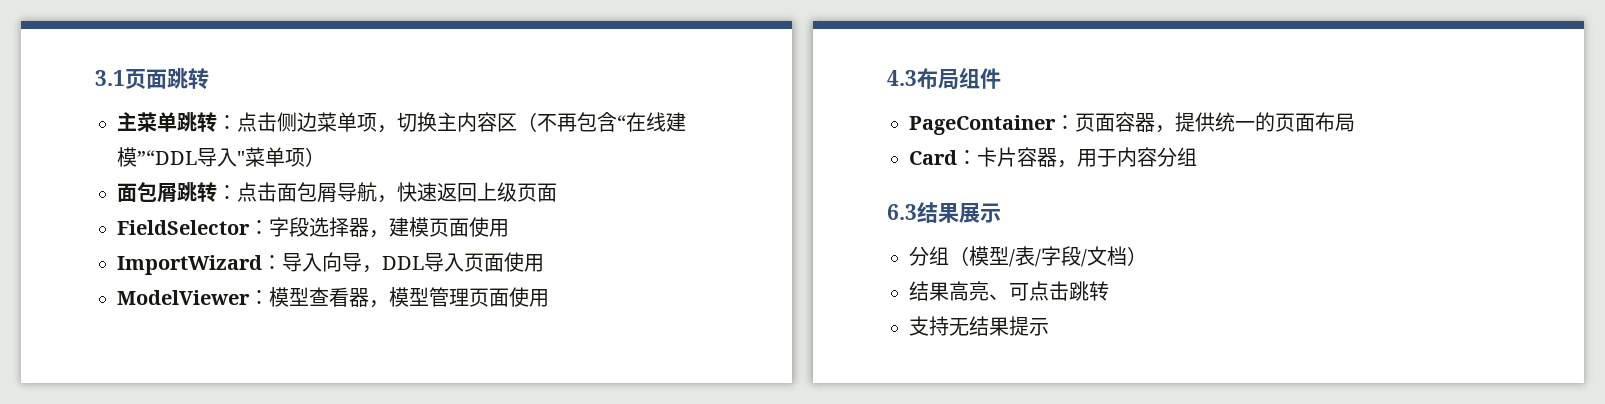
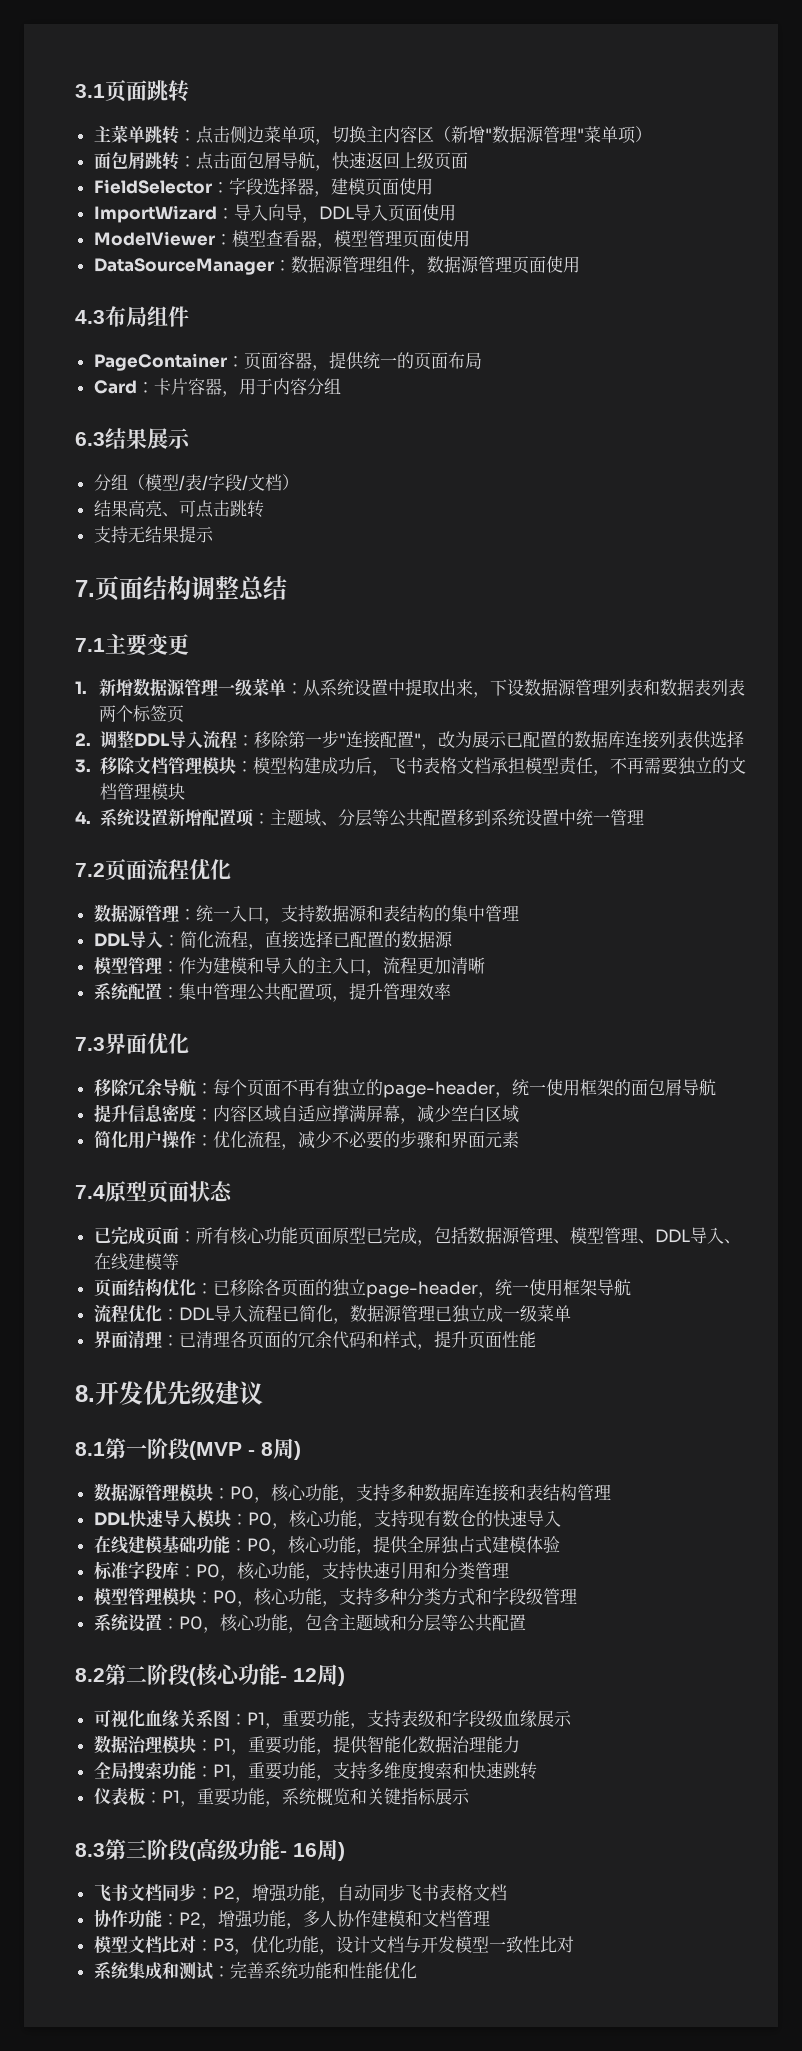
[537,112,686,132] [117,147,237,167] 不再包含“在线建模”“DDL导入 -> [450,126,577,143] 新增"数据源管理
(549, 298) none -> [93,256,580,275] // DataSourceManager：数据源管理组件，数据源管理页面使用
(1049, 327) none -> [75,576,287,601] [75,633,189,656] [75,678,745,698] [98,705,184,723] [75,730,744,750] [75,756,746,776] [99,783,185,800] [75,808,644,827] [75,859,231,881] [93,904,519,924] [93,930,453,950] [93,957,485,976] [93,982,451,1002] [75,1033,189,1054] [93,1078,716,1098] [93,1104,519,1124] [93,1130,519,1150] [75,1181,233,1203] [93,1226,741,1246] [93,1253,179,1271] [93,1278,631,1298] [93,1305,571,1324] [93,1330,536,1350] [75,1381,263,1405] [75,1438,301,1460] [93,1483,611,1503] [93,1509,561,1529] [93,1535,560,1555] [93,1561,509,1581] [93,1588,577,1607] [93,1613,526,1633] [75,1664,345,1687] [93,1709,572,1729] [93,1735,520,1755] [93,1761,537,1781] [93,1787,470,1807] [75,1838,345,1861] [93,1883,507,1903] [93,1909,490,1929] [93,1936,574,1955] [93,1961,417,1980] // 7.页面结构调整总结 // 7.1主要变更 // 1.新增数据源管理一级菜单：从系统设置中提取出来，下设数据源管理列表和数据表列表两个标签页 // 2.调整DDL导入流程：移除第一步"连接配置"，改为展示已配置的数据库连接列表供选择 // 3.移除文档管理模块：模型构建成功后，飞书表格文档承担模型责任，不再需要独立的文档管理模块 // 4.系统设置新增配置项：主题域、分层等公共配置移到系统设置中统一管理 // 7.2页面流程优化 // 数据源管理：统一入口，支持数据源和表结构的集中管理 // DDL导入：简化流程，直接选择已配置的数据源 // 模型管理：作为建模和导入的主入口，流程更加清晰 // 系统配置：集中管理公共配置项，提升管理效率 // 7.3界面优化 // 移除冗余导航：每个页面不再有独立的page-header，统一使用框架的面包屑导航 // 提升信息密度：内容区域自适应撑满屏幕，减少空白区域 // 简化用户操作：优化流程，减少不必要的步骤和界面元素 // 7.4原型页面状态 // 已完成页面：所有核心功能页面原型已完成，包括数据源管理、模型管理、DDL导入、在线建模等 // 页面结构优化：已移除各页面的独立page-header，统一使用框架导航 // 流程优化：DDL导入流程已简化，数据源管理已独立成一级菜单 // 界面清理：已清理各页面的冗余代码和样式，提升页面性能 // 8.开发优先级建议 // 8.1第一阶段(MVP - 8周) // 数据源管理模块：P0，核心功能，支持多种数据库连接和表结构管理 // DDL快速导入模块：P0，核心功能，支持现有数仓的快速导入 // 在线建模基础功能：P0，核心功能，提供全屏独占式建模体验 // 标准字段库：P0，核心功能，支持快速引用和分类管理 // 模型管理模块：P0，核心功能，支持多种分类方式和字段级管理 // 系统设置：P0，核心功能，包含主题域和分层等公共配置 // 8.2第二阶段(核心功能- 12周) // 可视化血缘关系图：P1，重要功能，支持表级和字段级血缘展示 // 数据治理模块：P1，重要功能，提供智能化数据治理能力 // 全局搜索功能：P1，重要功能，支持多维度搜索和快速跳转 // 仪表板：P1，重要功能，系统概览和关键指标展示 // 8.3第三阶段(高级功能- 16周) // 飞书文档同步：P2，增强功能，自动同步飞书表格文档 // 协作功能：P2，增强功能，多人协作建模和文档管理 // 模型文档比对：P3，优化功能，设计文档与开发模型一致性比对 // 系统集成和测试：完善系统功能和性能优化

